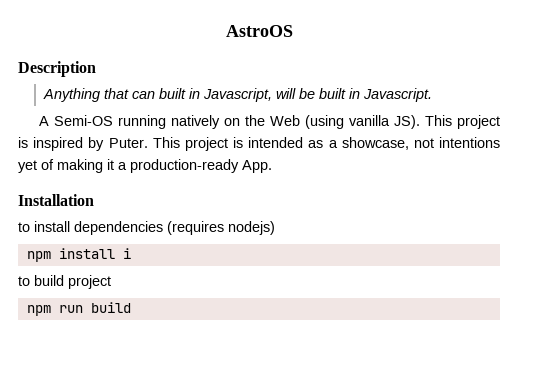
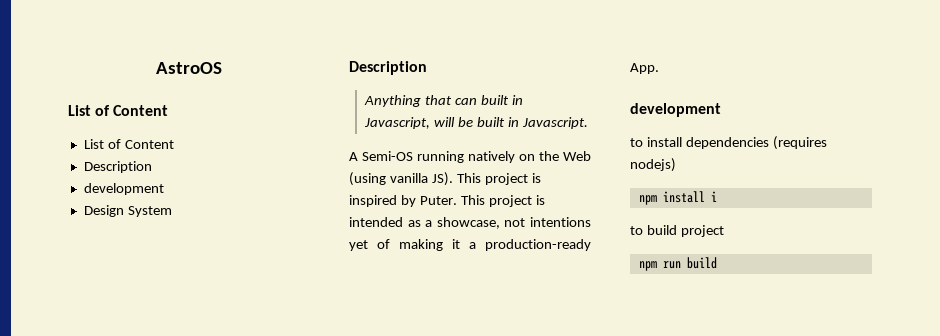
(293, 31) none -> [68,105,169,116] [83,139,174,149] [83,161,152,173] [83,183,164,195] [83,205,172,217] // List of Content // List of Content // Description // development // Design System
[18,194,94,206] Installation -> [630,103,721,117] development

